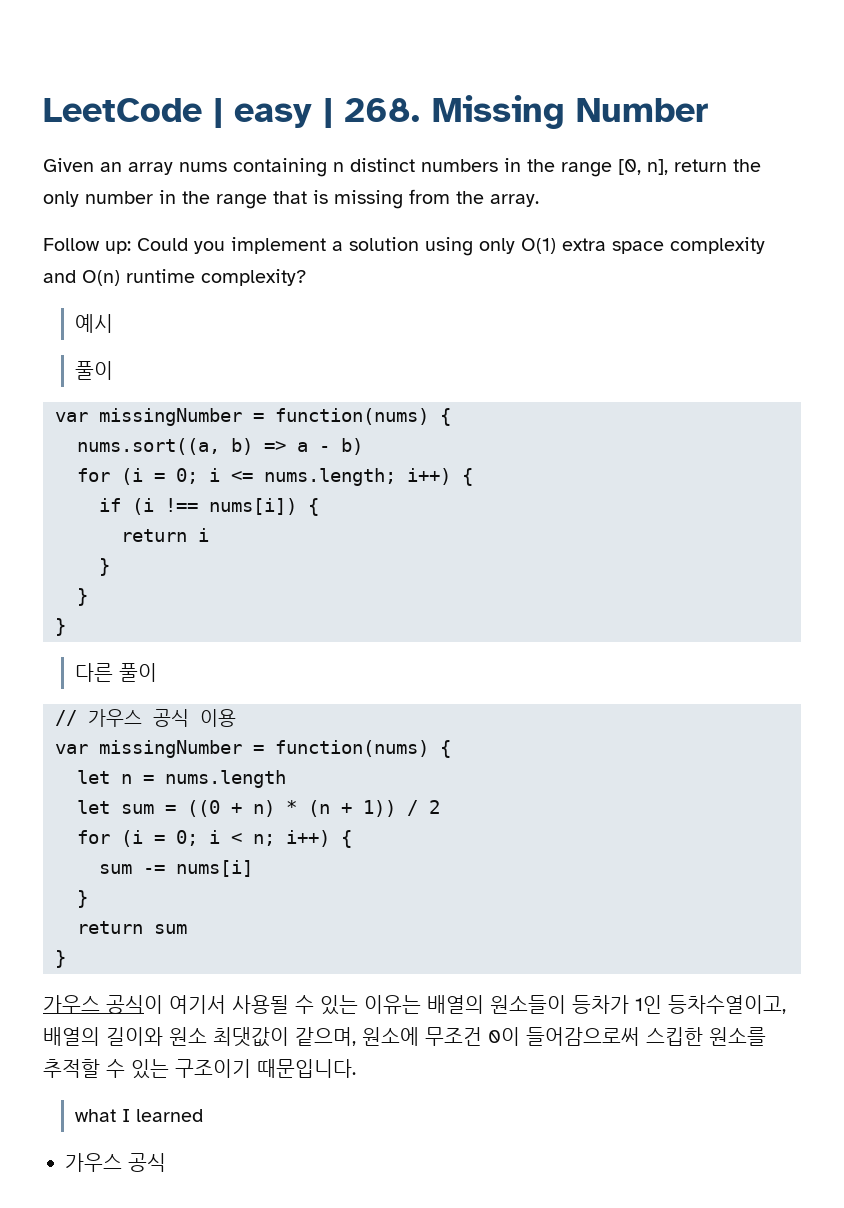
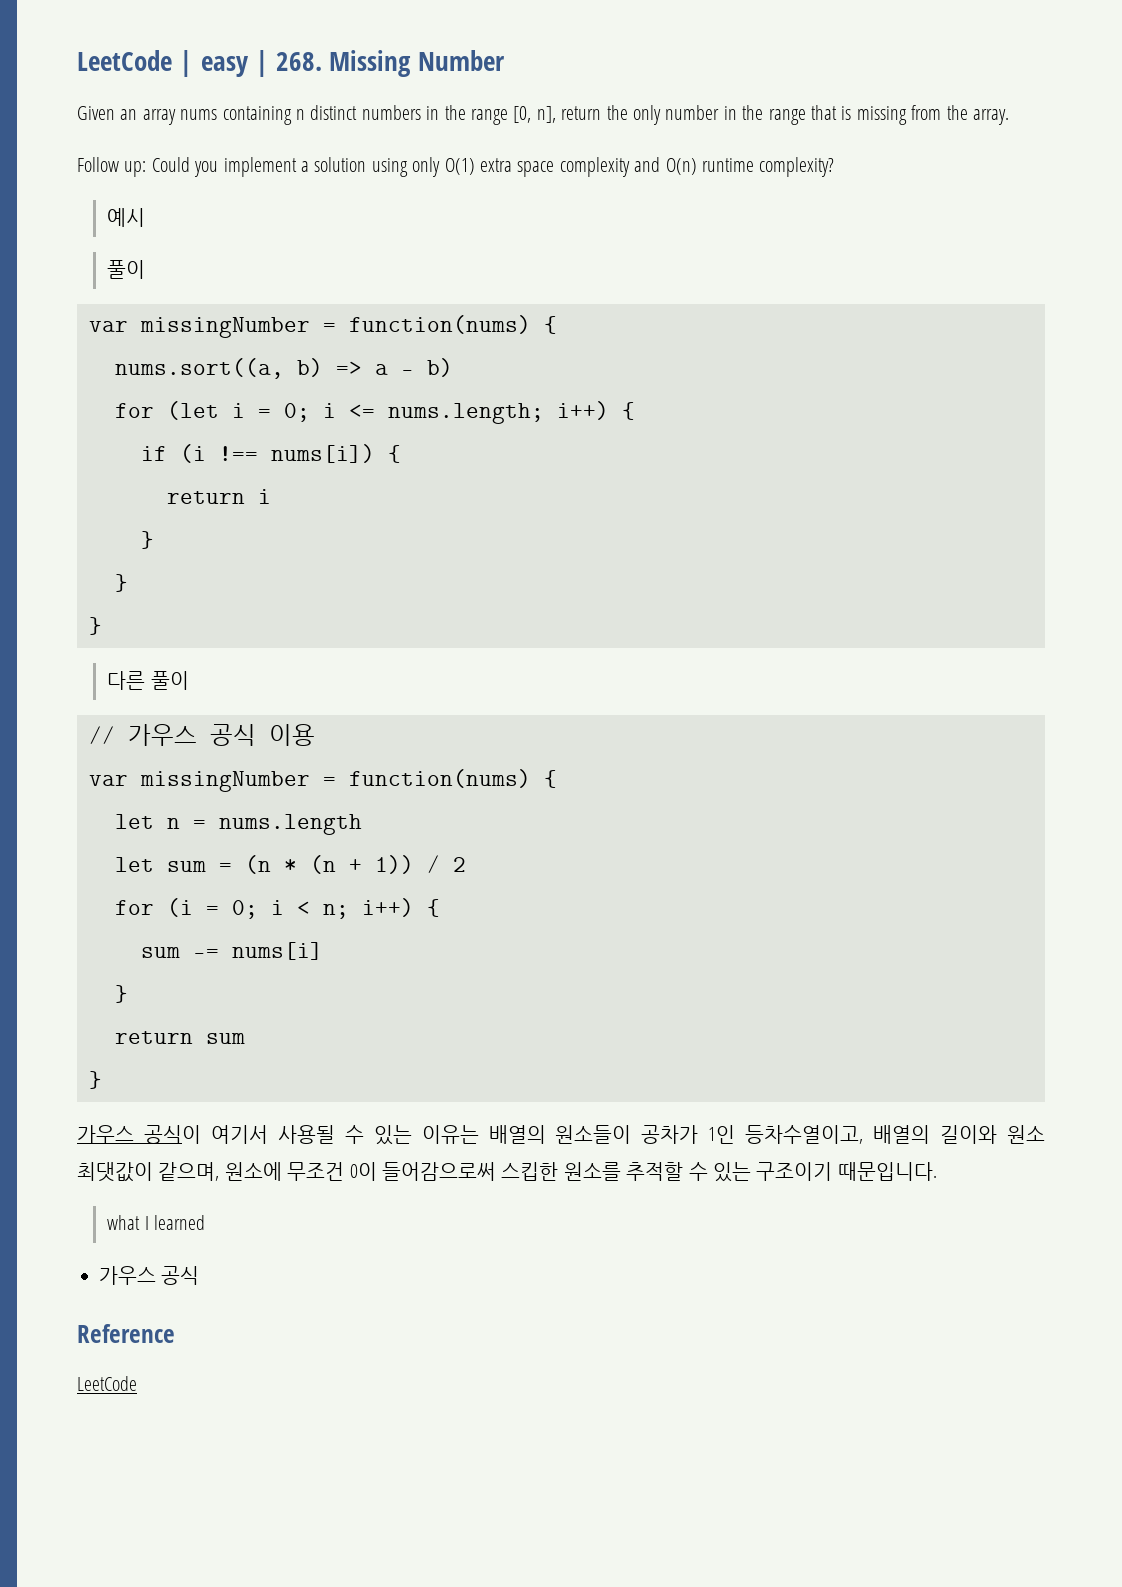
[121,468,143,485] (i -> [167,401,245,420] (let i
[187,800,275,817] ((0 + n) -> [245,855,271,874] (n
[572,995,629,1014] 등차가 -> [641,1125,699,1144] 공차가
(166, 1162) none -> [77,1324,175,1343] [77,1376,137,1391] // Reference // LeetCode

